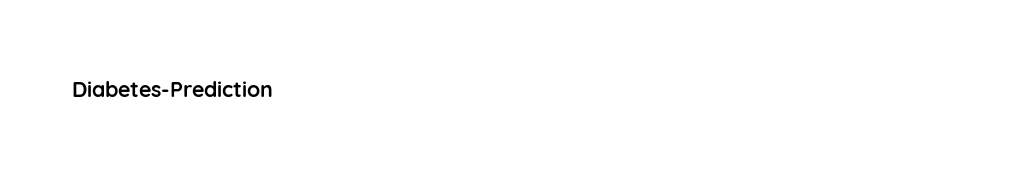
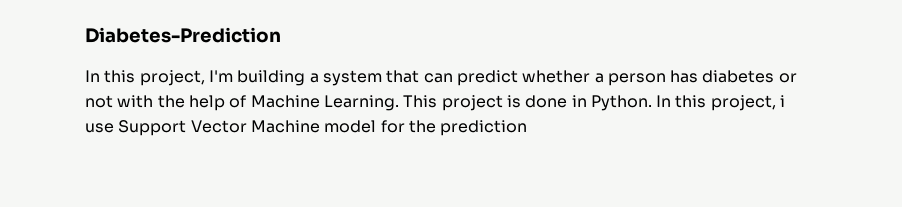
(273, 89) none -> [85,70,797,86] [85,95,786,111] [85,120,528,136] // In this project, I'm building a system that can predict whether a person has diabetes or not with the help of Machine Learning. This project is done in Python. In this project, i use Support Vector Machine model for the prediction

